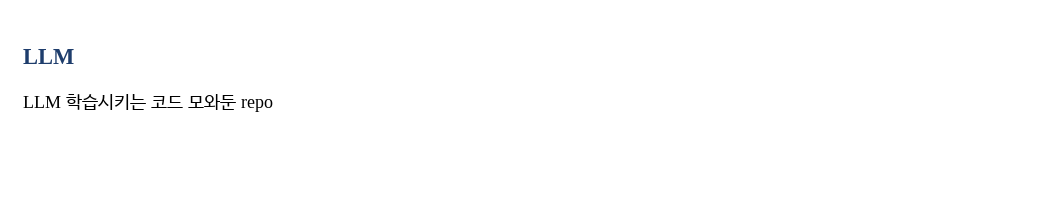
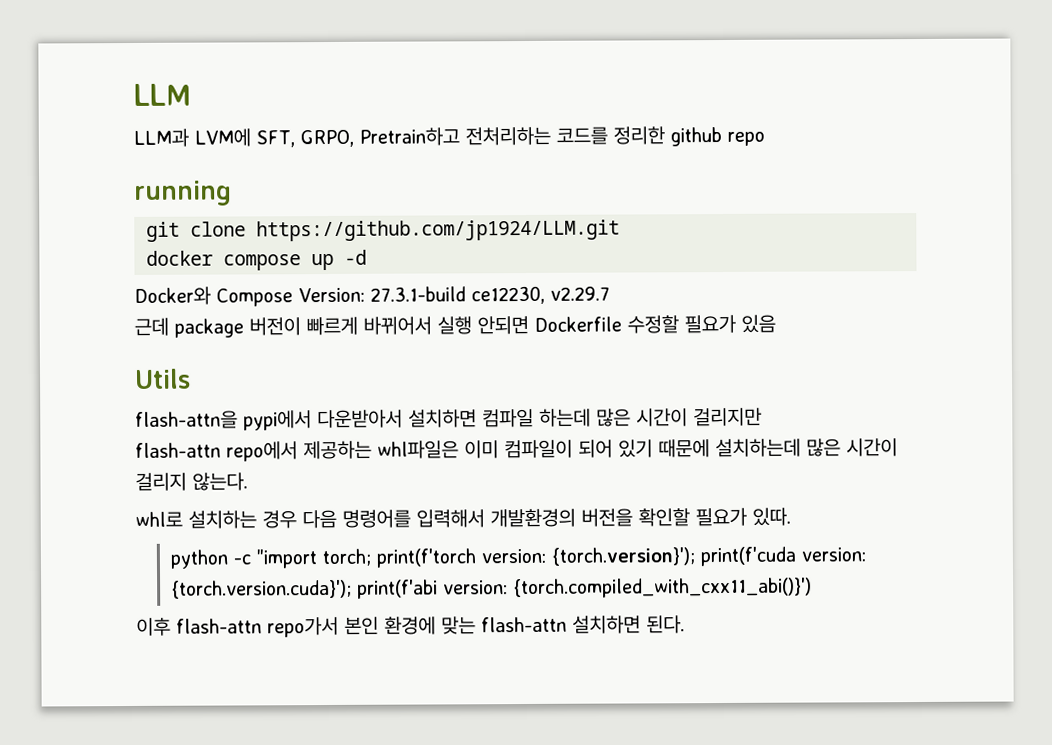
[23,94,273,112] LLM 학습시키는 코드 모와둔 repo -> [133,126,765,148] [134,180,232,206] [146,219,620,242] [146,249,367,271] [134,285,610,307] [134,314,776,338] [134,368,191,389] [135,407,762,431] [135,438,898,462] [135,472,248,491] [135,507,791,529] [169,546,866,569] [170,577,812,599] [136,615,685,638] LLM과 LVM에 SFT, GRPO, Pretrain하고 전처리하는 코드를 정리한 github repo // running // git clone https://github.com/jp1924/LLM.git // docker compose up -d // Docker와 Compose Version: 27.3.1-build ce12230, v2.29.7 // 근데 package 버전이 빠르게 바뀌어서 실행 안되면 Dockerfile 수정할 필요가 있음 // Utils // flash-attn을 pypi에서 다운받아서 설치하면 컴파일 하는데 많은 시간이 걸리지만 // flash-attn repo에서 제공하는 whl파일은 이미 컴파일이 되어 있기 때문에 설치하는데 많은 시간이 걸리지 않는다. // whl로 설치하는 경우 다음 명령어를 입력해서 개발환경의 버전을 확인할 필요가 있따. // python -c "import torch; print(f'torch version: {torch.version}'); print(f'cuda version: {torch.version.cuda}'); print(f'abi version: {torch.compiled_with_cxx11_abi()}') // 이후 flash-attn repo가서 본인 환경에 맞는 flash-attn 설치하면 된다.

